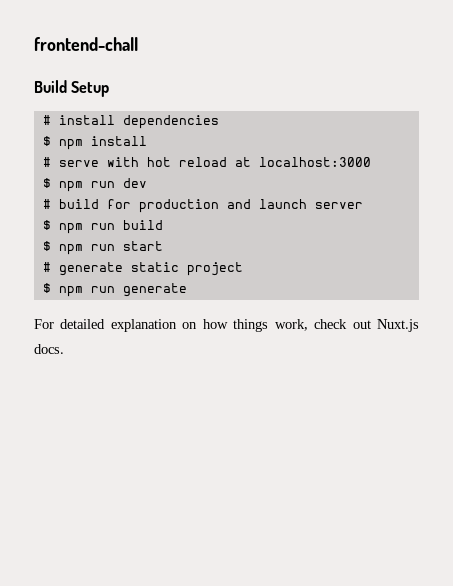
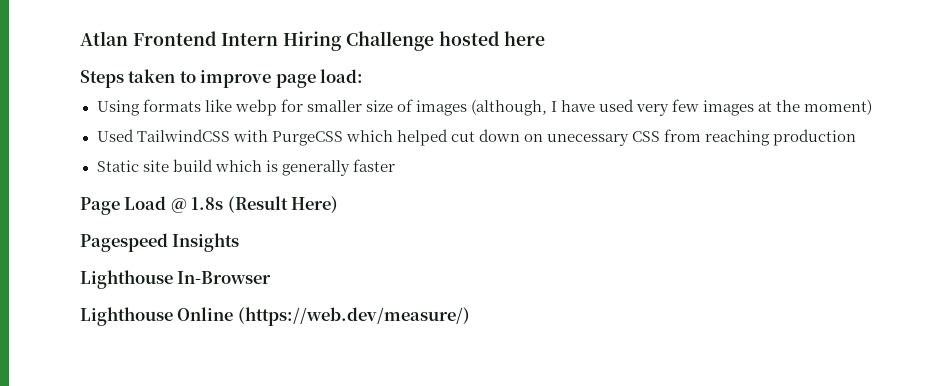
[34,37,138,51] [34,80,110,97] [42,115,219,129] [42,136,147,150] [42,157,371,167] [42,178,147,192] [42,199,363,213] [42,220,163,234] [42,241,163,255] [42,262,243,276] [42,283,187,297] [34,319,420,332] [34,344,64,354] frontend-chall // Build Setup // # install dependencies // $ npm install // # serve with hot reload at localhost:3000 // $ npm run dev // # build for production and launch server // $ npm run build // $ npm run start // # generate static project // $ npm run generate // For detailed explanation on how things work, check out Nuxt.js docs. -> [80,31,546,51] [80,69,364,88] [96,99,873,116] [96,129,857,146] [96,159,395,176] [80,196,339,215] [80,233,240,252] [80,270,272,289] [80,307,470,326] Atlan Frontend Intern Hiring Challenge hosted here // Steps taken to improve page load: // Using formats like webp for smaller size of images (although, I have used very few images at the moment) // Used TailwindCSS with PurgeCSS which helped cut down on unecessary CSS from reaching production // Static site build which is generally faster // Page Load @ 1.8s (Result Here) // Pagespeed Insights // Lighthouse In-Browser // Lighthouse Online (https://web.dev/measure/)

